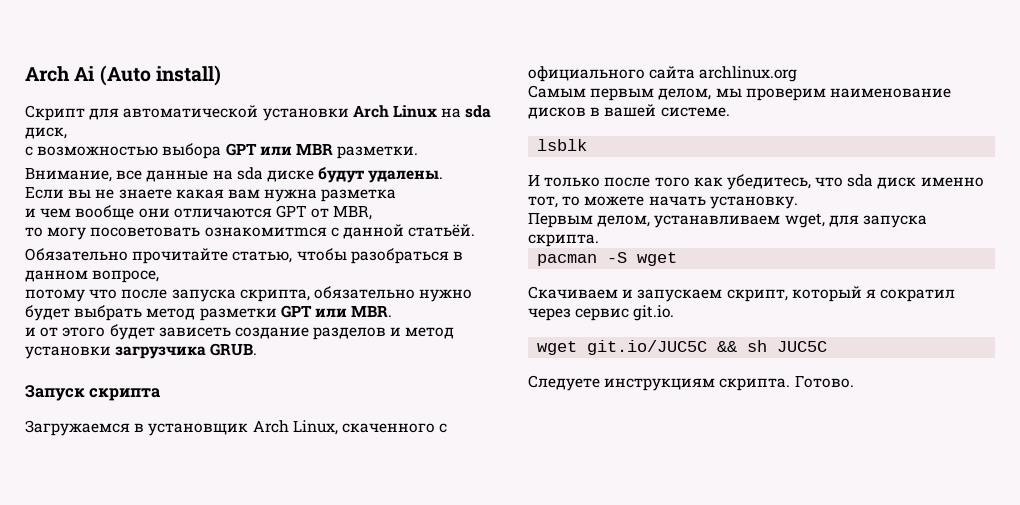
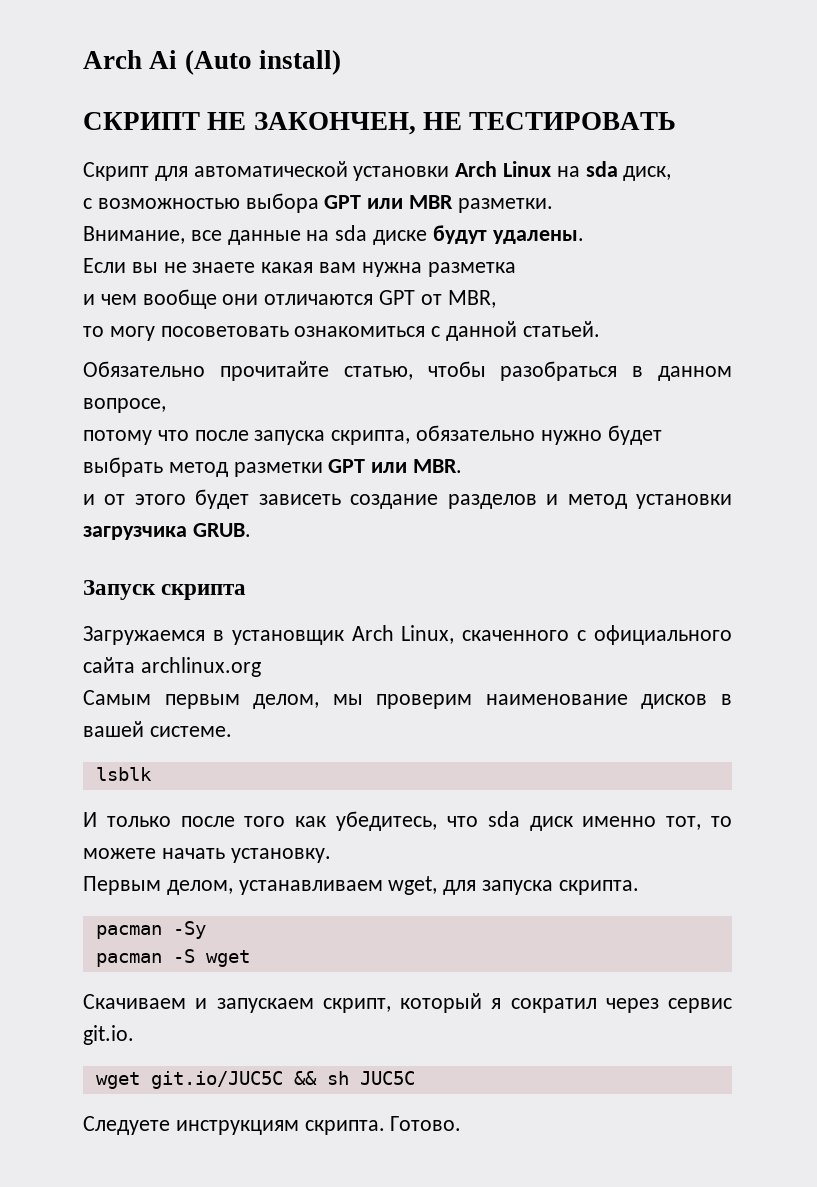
(221, 75) none -> [83,112,677,135] // СКРИПТ НЕ ЗАКОНЧЕН, НЕ ТЕСТИРОВАТЬ
[204,227,327,237] ознакомитmся -> [294,326,426,337] ознакомиться
[408,224,476,237] статьёй. -> [522,321,600,337] статьей.
(599, 240) none -> [95,921,206,939] // pacman -Sy

